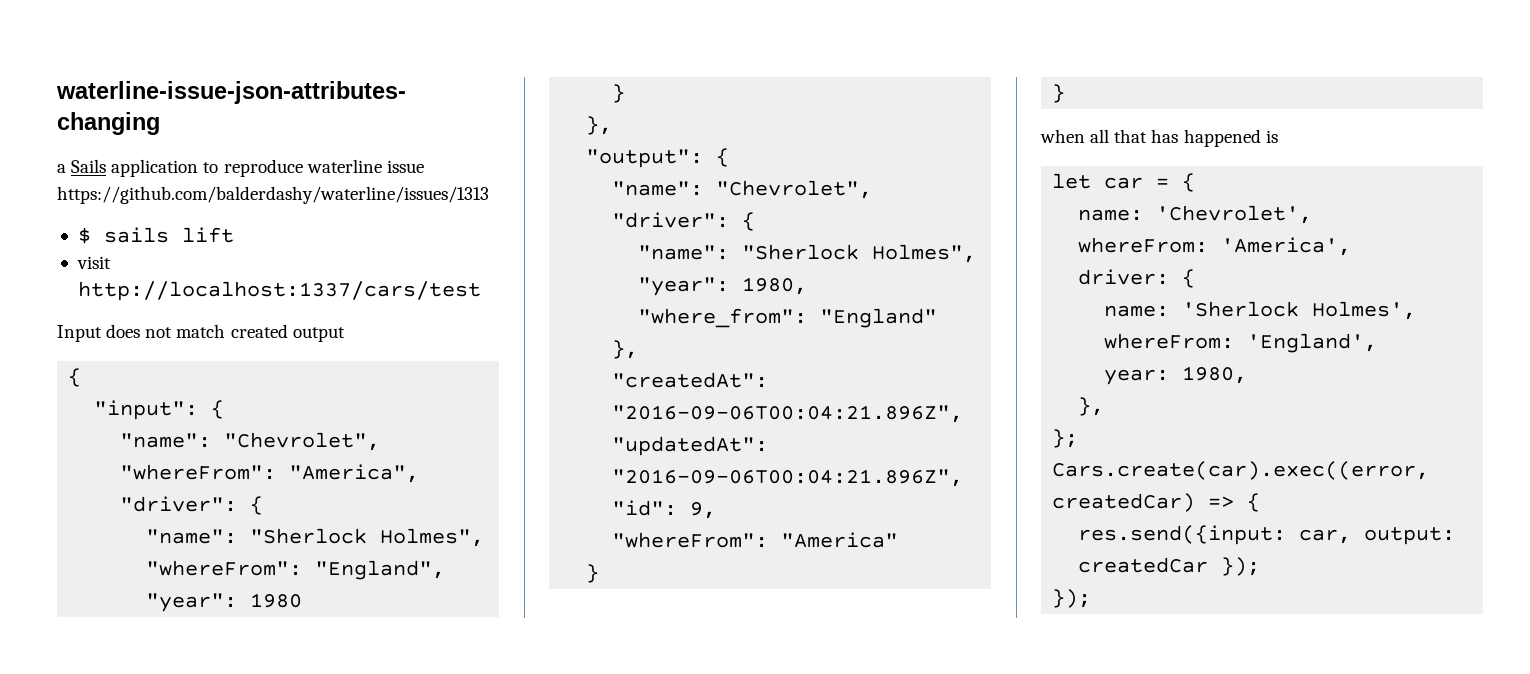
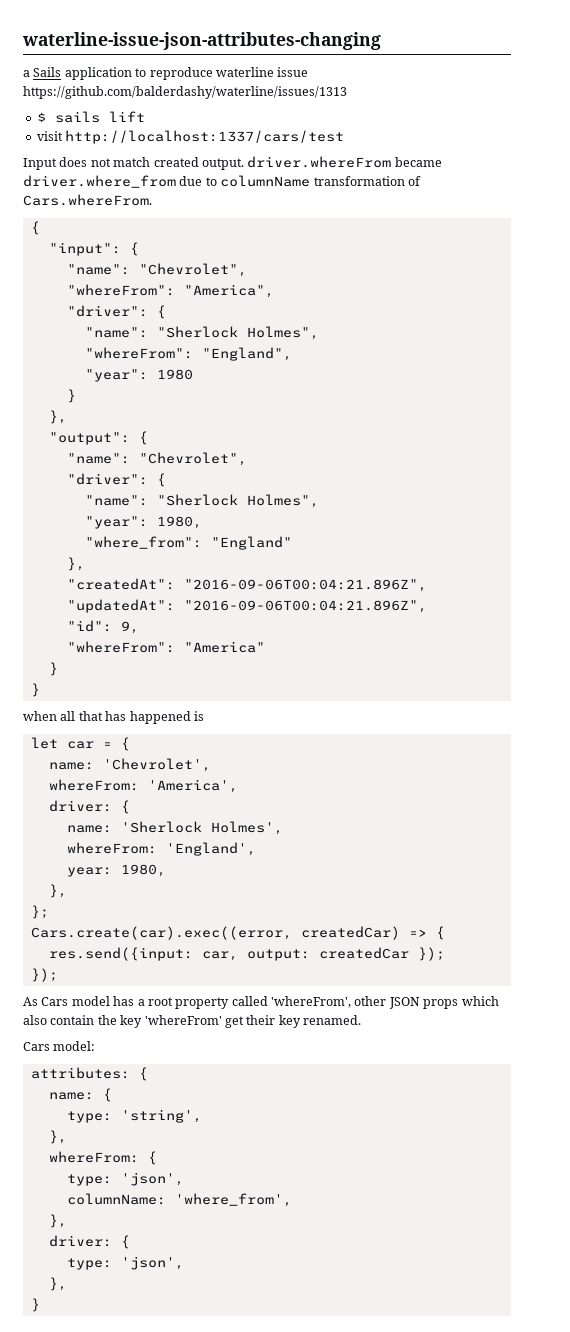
[292,327,345,342] output -> [201,156,442,170] [23,175,421,188] [23,194,152,206] output. driver.whereFrom became driver.where_from due to columnName transformation of Cars.whereFrom.
(1092, 598) none -> [23,996,499,1009] [23,1015,361,1028] [23,1041,96,1051] [30,1067,148,1081] [48,1088,112,1102] [66,1109,202,1123] [48,1130,67,1144] [48,1151,157,1165] [66,1172,184,1186] [66,1193,292,1207] [48,1214,67,1228] [48,1235,130,1249] [66,1256,184,1270] [48,1277,67,1291] [30,1298,40,1312] // As Cars model has a root property called 'whereFrom', other JSON props which also contain the key 'whereFrom' get their key renamed. // Cars model: // attributes: { // name: { // type: 'string', // }, // whereFrom: { // type: 'json', // columnName: 'where_from', // }, // driver: { // type: 'json', // }, // }

